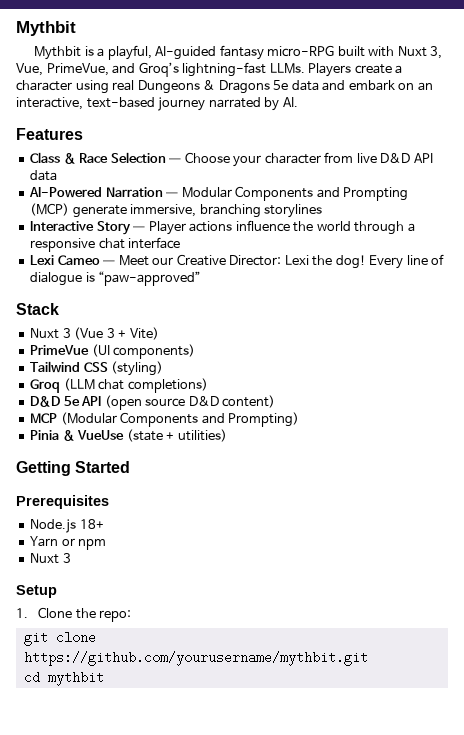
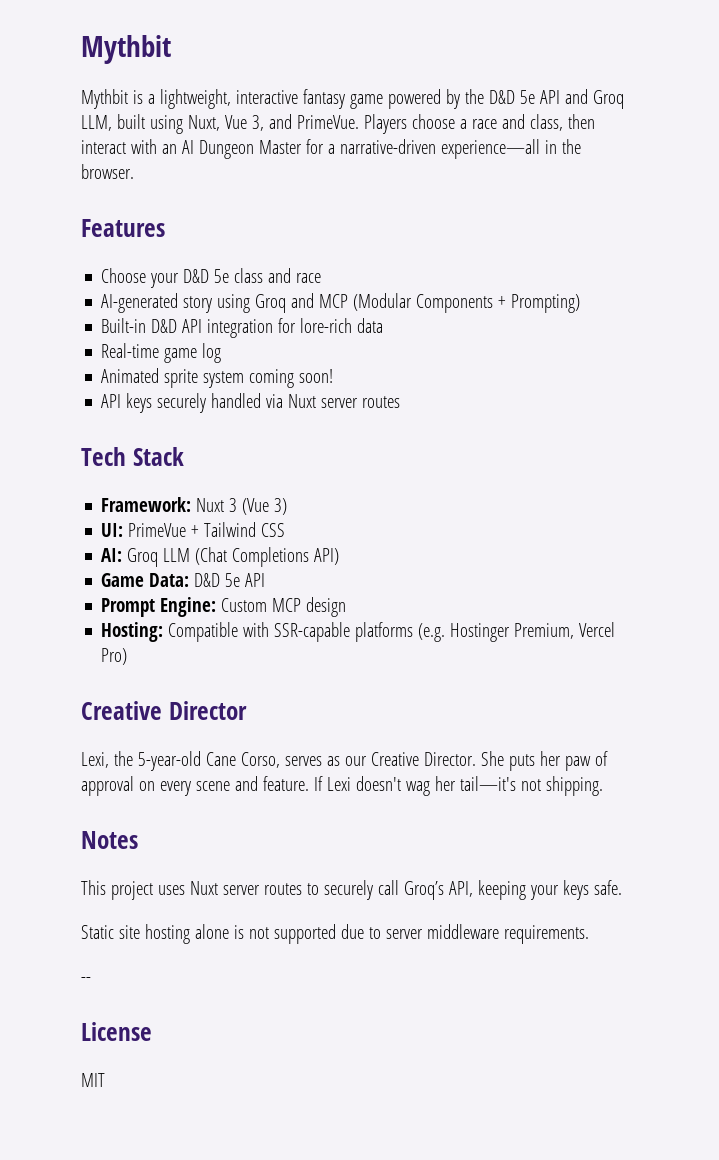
[107,45,443,60] [16,62,403,77] [16,80,433,94] [16,97,298,111] [16,128,83,140] [30,152,433,167] [30,170,58,181] [29,186,409,201] [30,203,323,218] [30,220,415,235] [30,237,181,252] [30,254,445,269] [30,271,202,286] playful, AI-guided fantasy micro-RPG built with Nuxt 3, Vue, PrimeVue, and Groq’s lightning-fast LLMs. Players create a character using real Dungeons & Dragons 5e data and embark on an interactive, text-based journey narrated by AI. // Features // Class & Race Selection — Choose your character from live D&D API data // AI-Powered Narration — Modular Components and Prompting (MCP) generate immersive, branching storylines // Interactive Story — Player actions influence the world through a responsive chat interface // Lexi Cameo — Meet our Creative Director: Lexi the dog! Every line of dialogue is “paw-approved” // -> [159,89,624,109] [81,114,595,134] [81,139,581,159] [81,164,134,179] [81,219,165,237] [101,268,322,288] [101,293,581,313] [101,318,384,338] [101,343,222,363] [101,368,334,388] [101,393,401,413] [81,447,126,466] lightweight, interactive fantasy game powered by the D&D 5e API and Groq LLM, built using Nuxt, Vue 3, and PrimeVue. Players choose a race and class, then interact with an AI Dungeon Master for a narrative-driven experience—all in the browser. // Features // Choose your D&D 5e class and race // AI-generated story using Groq and MCP (Modular Components + Prompting) // Built-in D&D API integration for lore-rich data // Real-time game log // Animated sprite system coming soon! // API keys securely handled via Nuxt server routes // Tech
(59, 309) none -> [101,497,192,512] Framework:
[106,327,159,340] [30,344,196,359] [30,361,164,376] [30,378,208,393] [30,395,276,410] [30,412,300,427] [30,429,227,442] [16,461,131,476] [16,495,109,509] [30,519,104,533] [30,536,107,550] [30,553,71,564] [16,585,57,598] [16,607,132,622] [23,631,96,646] [23,651,368,666] [23,671,104,686] 3 + Vite) // PrimeVue (UI components) // Tailwind CSS (styling) // Groq (LLM chat completions) // D&D 5e API (open source D&D content) // MCP (Modular Components and Prompting) // Pinia & VueUse (state + utilities) // Getting Started // Prerequisites // Node.js 18+ // Yarn or npm // Nuxt 3 // Setup // 1. Clone the repo: // git clone https://github.com/yourusername/mythbit.git // cd mythbit -> [274,498,288,515] [101,522,286,537] [101,547,340,567] [101,573,266,587] [101,597,347,617] [101,622,616,642] [101,648,128,665] [81,701,247,720] [81,751,608,771] [81,776,603,796] [81,831,138,849] [81,880,622,900] [81,924,589,944] [81,977,91,983] [81,1022,152,1041] [81,1073,105,1087] 3) // UI: PrimeVue + Tailwind CSS // AI: Groq LLM (Chat Completions API) // Game Data: D&D 5e API // Prompt Engine: Custom MCP design // Hosting: Compatible with SSR-capable platforms (e.g. Hostinger Premium, Vercel Pro) // Creative Director // Lexi, the 5-year-old Cane Corso, serves as our Creative Director. She puts her paw of approval on every scene and feature. If Lexi doesn't wag her tail—it's not shipping. // Notes // This project uses Nuxt server routes to securely call Groq’s API, keeping your keys safe. // Static site hosting alone is not supported due to server middleware requirements. // -- // License // MIT

